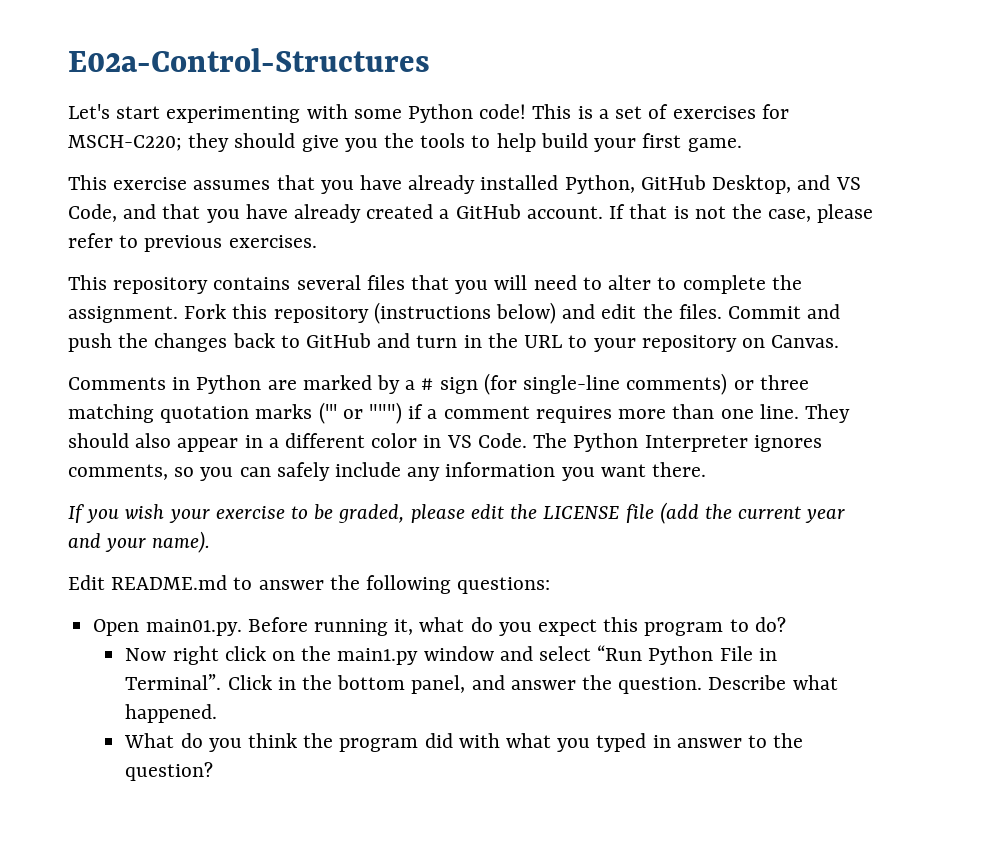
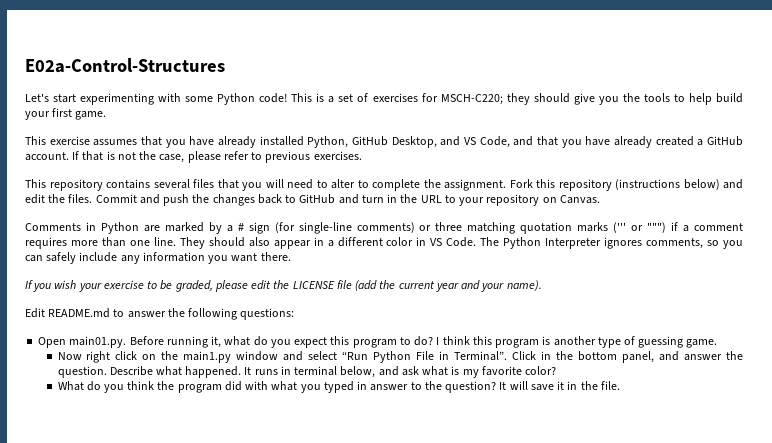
(786, 624) none -> [436,336,718,348] I think this program is another type of guessing game.
(218, 713) none -> [244,366,557,378] It runs in terminal below, and ask what is my favorite color?
(214, 771) none -> [499,381,620,391] It will save it in the file.

